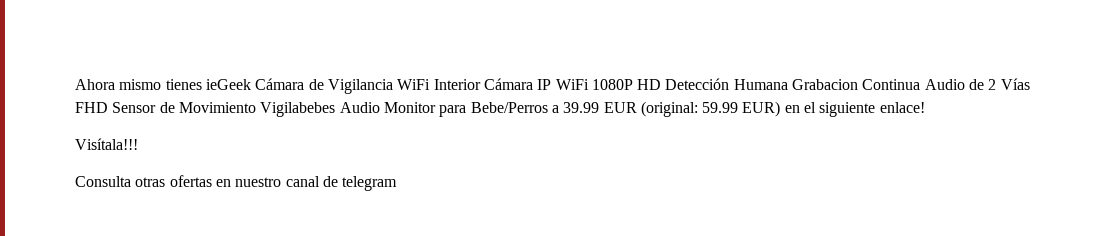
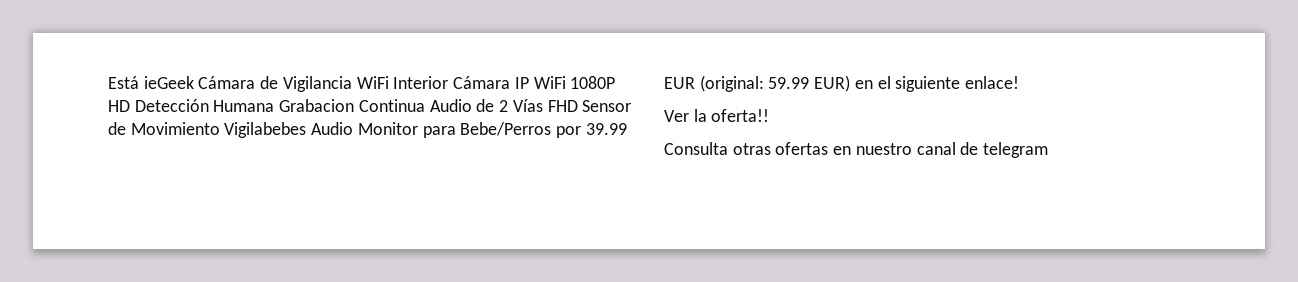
[75,79,202,90] Ahora mismo tienes -> [108,76,139,89] Está
[551,105,559,113] a -> [556,126,582,138] por
[75,138,138,150] Visítala!!! -> [664,109,770,122] Ver la oferta!!

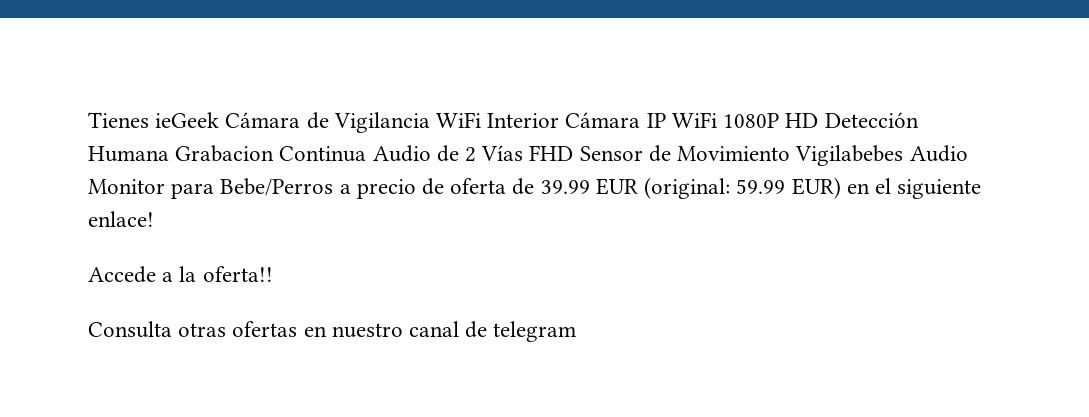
[108,76,139,89] Está -> [88,112,149,128] Tienes
[556,126,582,138] por -> [339,178,535,199] a precio de oferta de
[664,110,689,122] Ver -> [88,266,174,283] Accede a

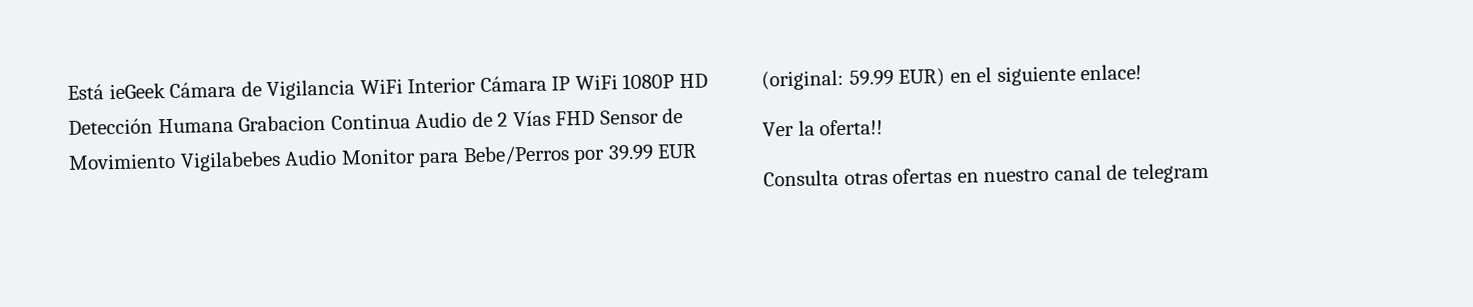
[88,112,149,128] Tienes -> [67,84,104,100] Está
[339,178,535,199] a precio de oferta de -> [573,148,606,165] por
[88,266,174,283] Accede a -> [762,121,794,137] Ver

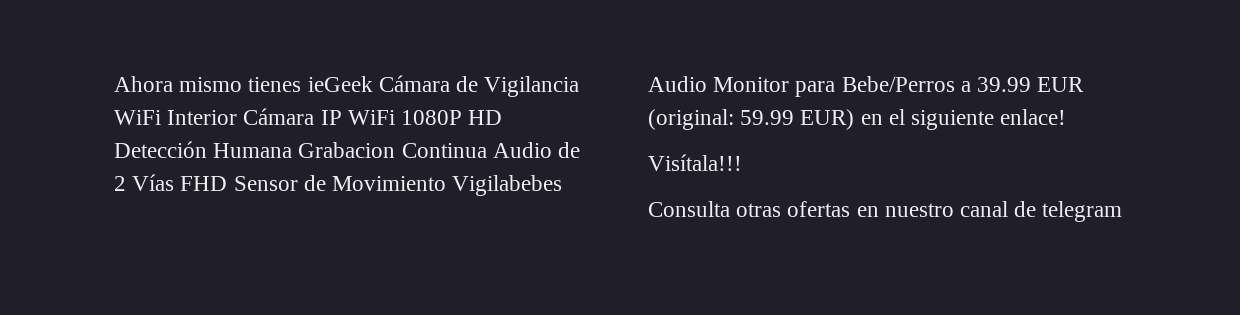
[67,84,104,100] Está -> [114,76,302,92] Ahora mismo tienes
[573,148,606,165] por -> [960,81,971,92] a
[762,119,884,137] Ver la oferta!! -> [648,154,742,171] Visítala!!!

